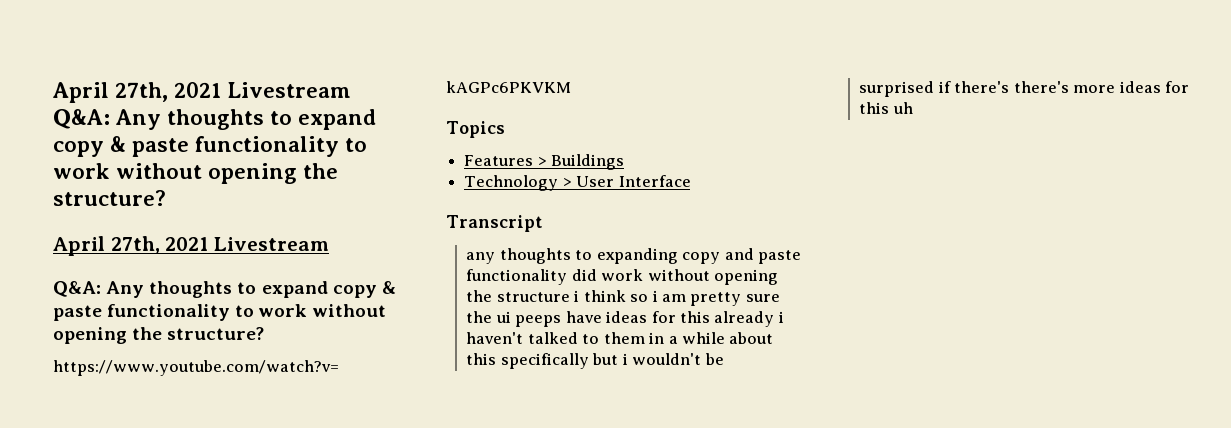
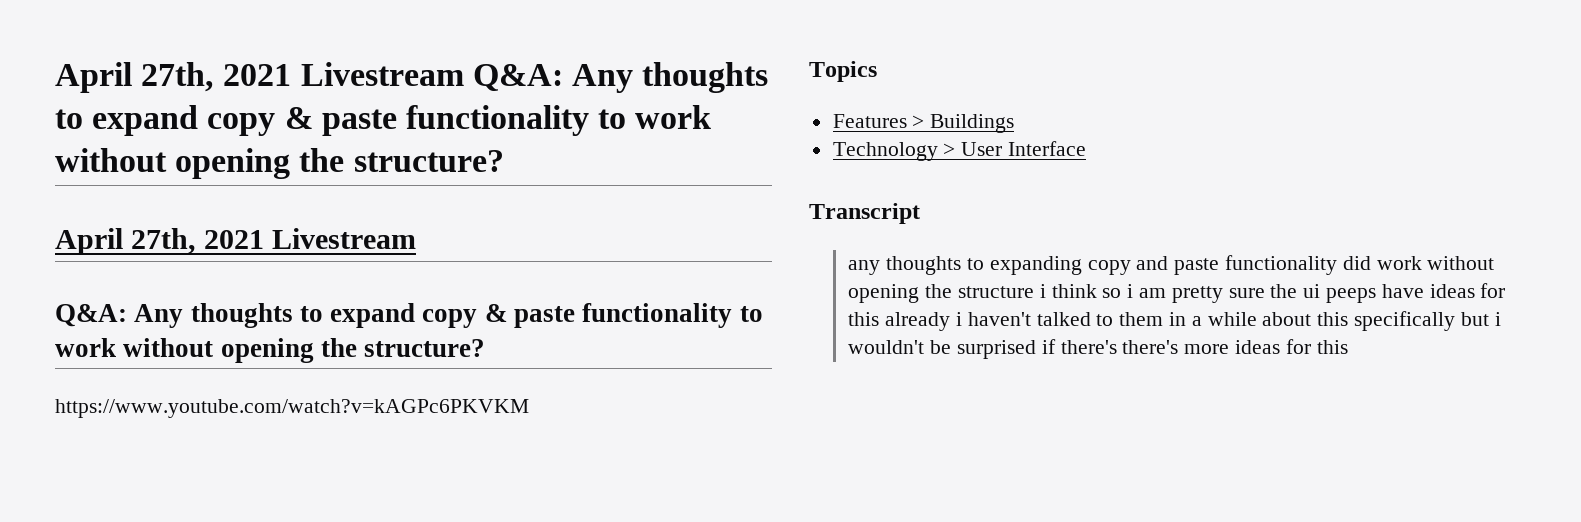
[892,102,913,114] uh -> (1348, 347) none

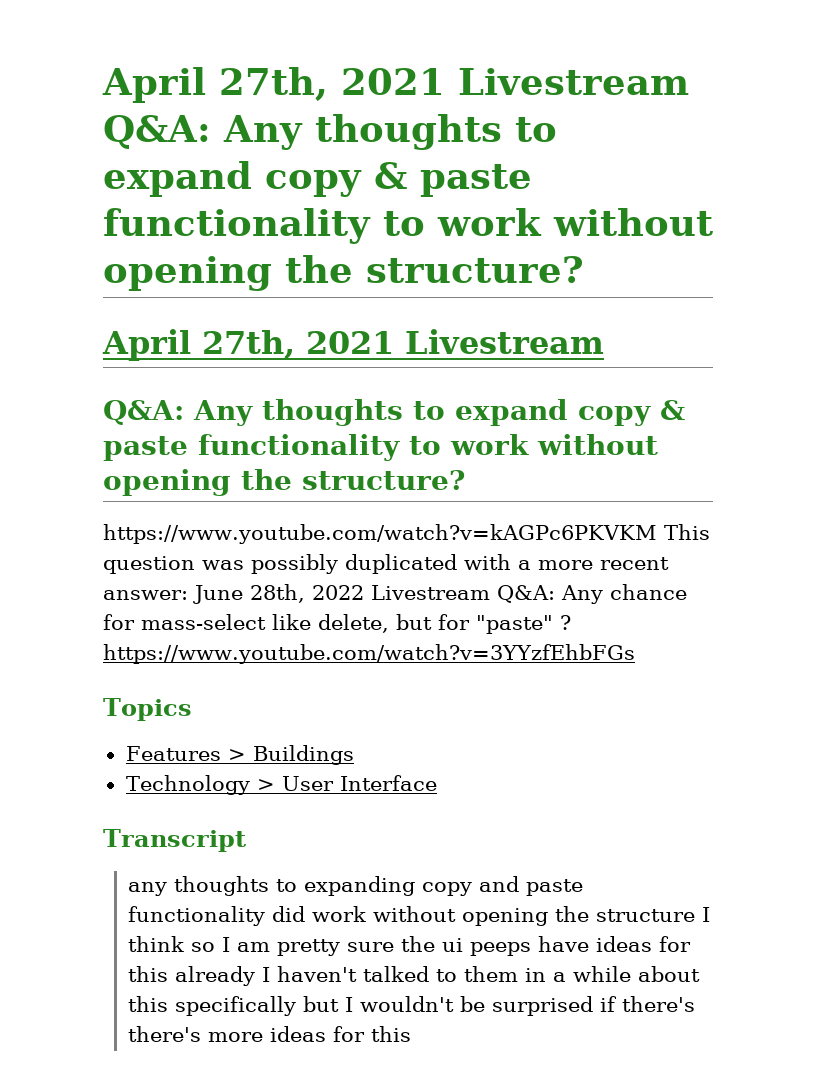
(529, 408) none -> [663,524,710,540] [103,554,669,574] [103,584,687,604] [103,614,571,634] [103,644,635,664] This question was possibly duplicated with a more recent answer: June 28th, 2022 Livestream Q&A: Any chance for mass-select like delete, but for "paste" ? https://www.youtube.com/watch?v=3YYzfEhbFGs
[1039,284,1046,298] i -> [702,907,711,922] I
[1127,284,1134,298] i -> [222,937,231,952] I
[955,312,962,326] i -> [262,967,271,982] I
[1494,312,1501,326] i -> [345,997,354,1012] I

